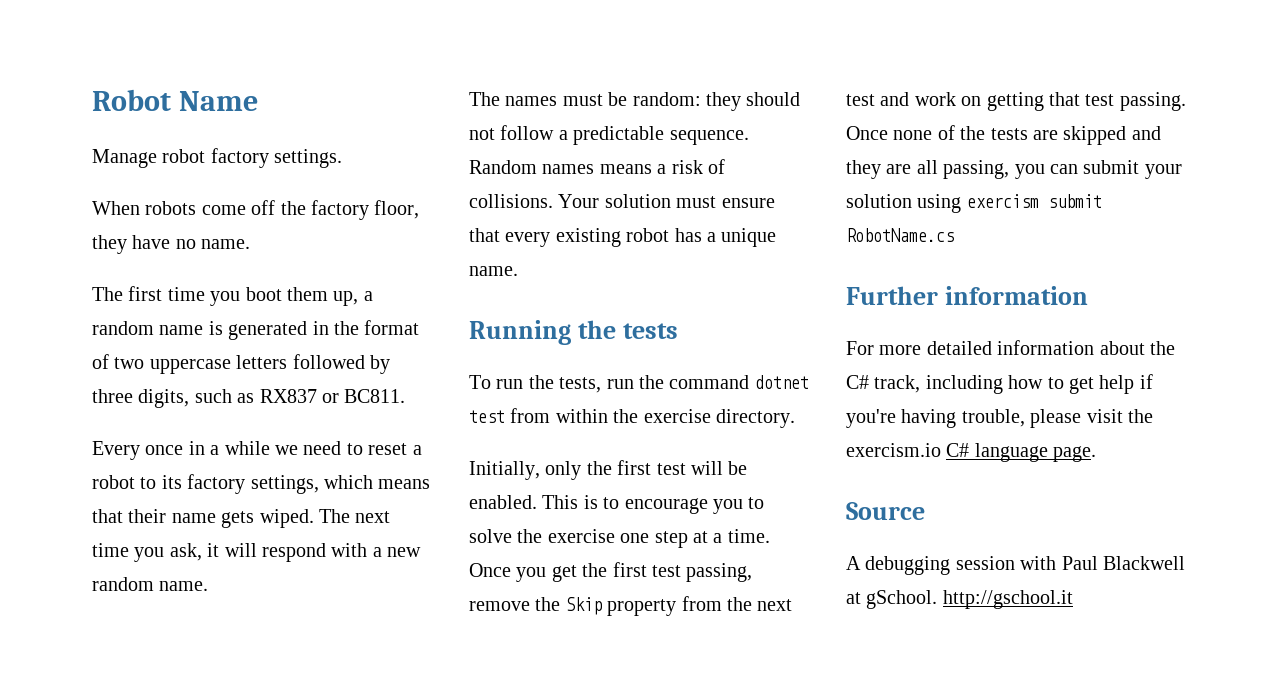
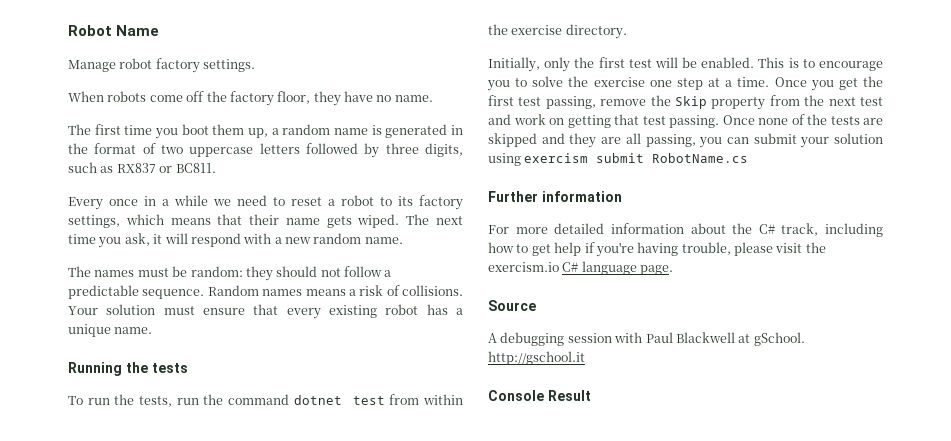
(1073, 599) none -> [488,390,591,401] // Console Result

